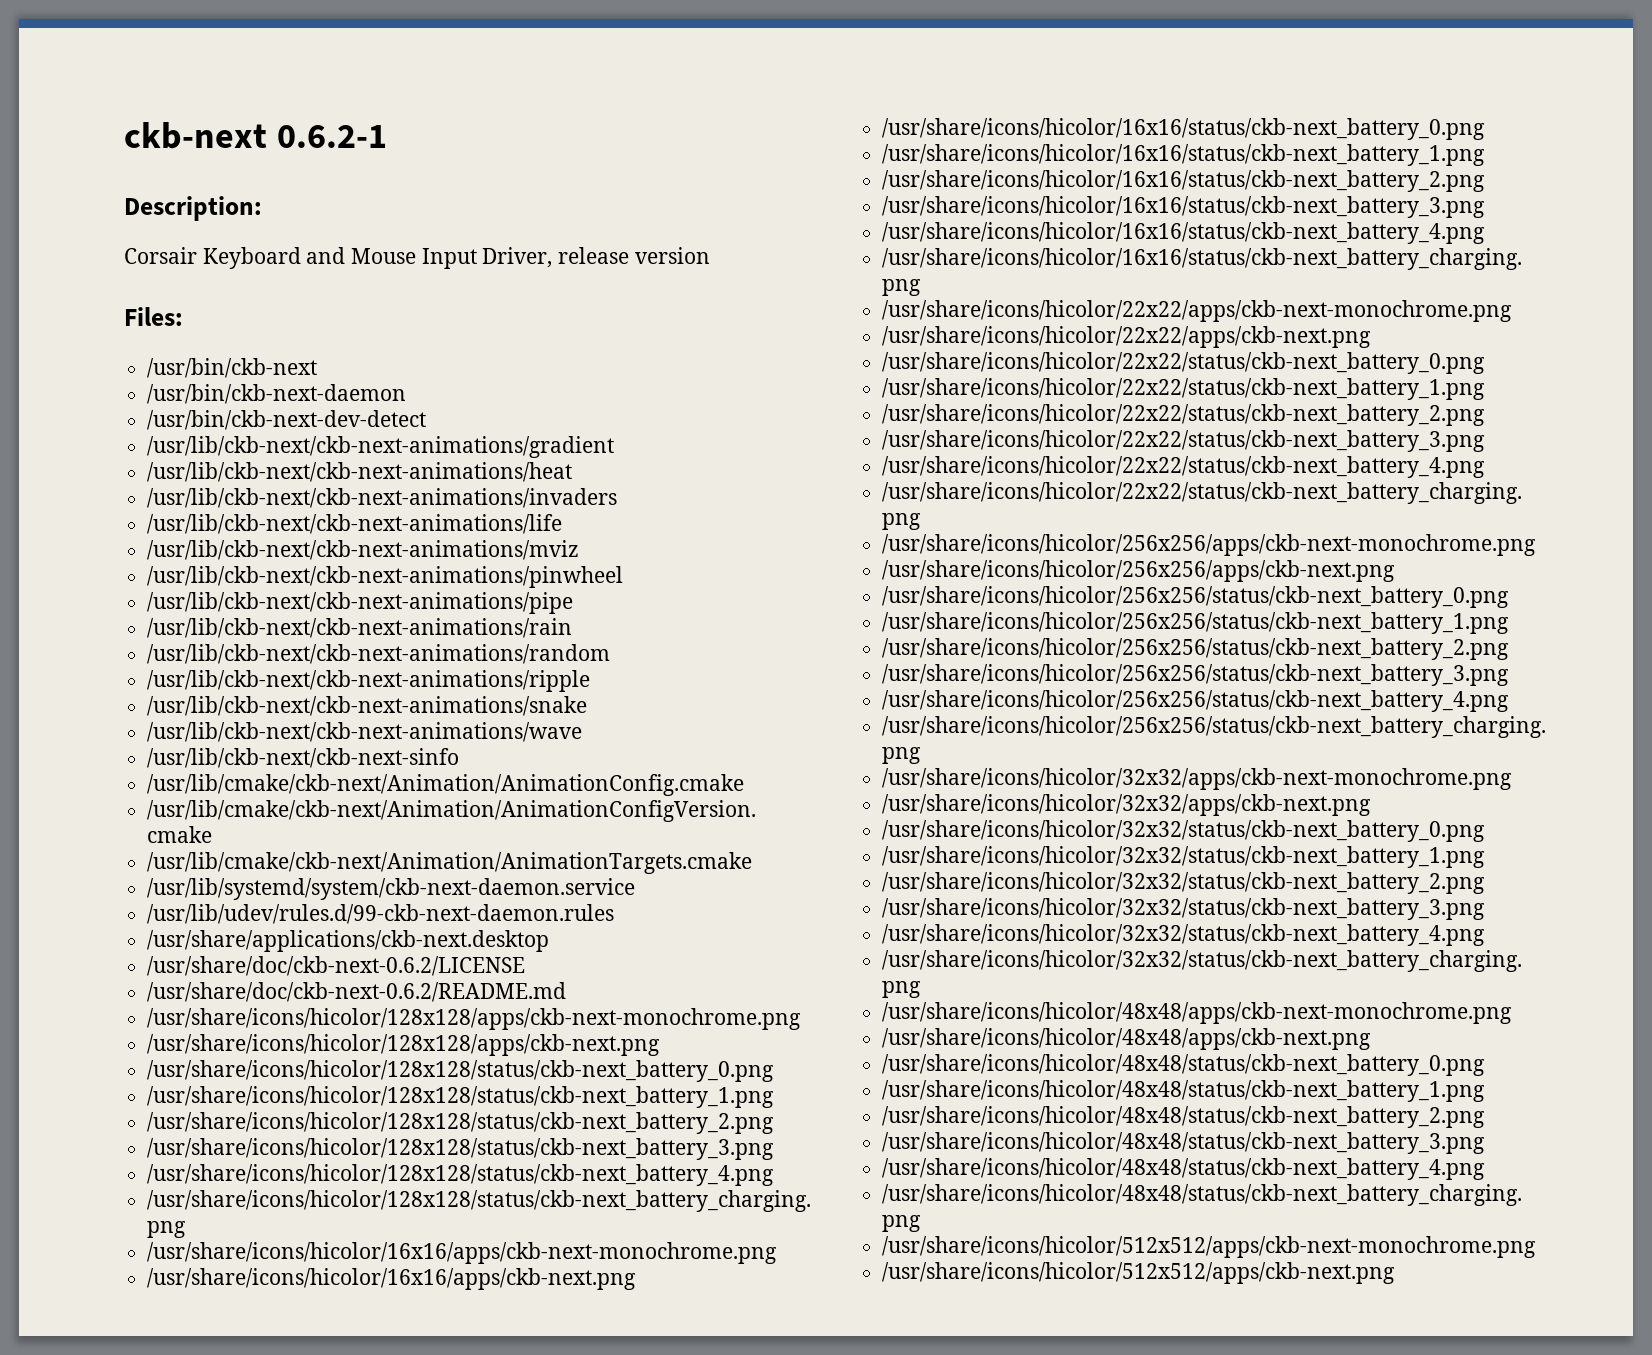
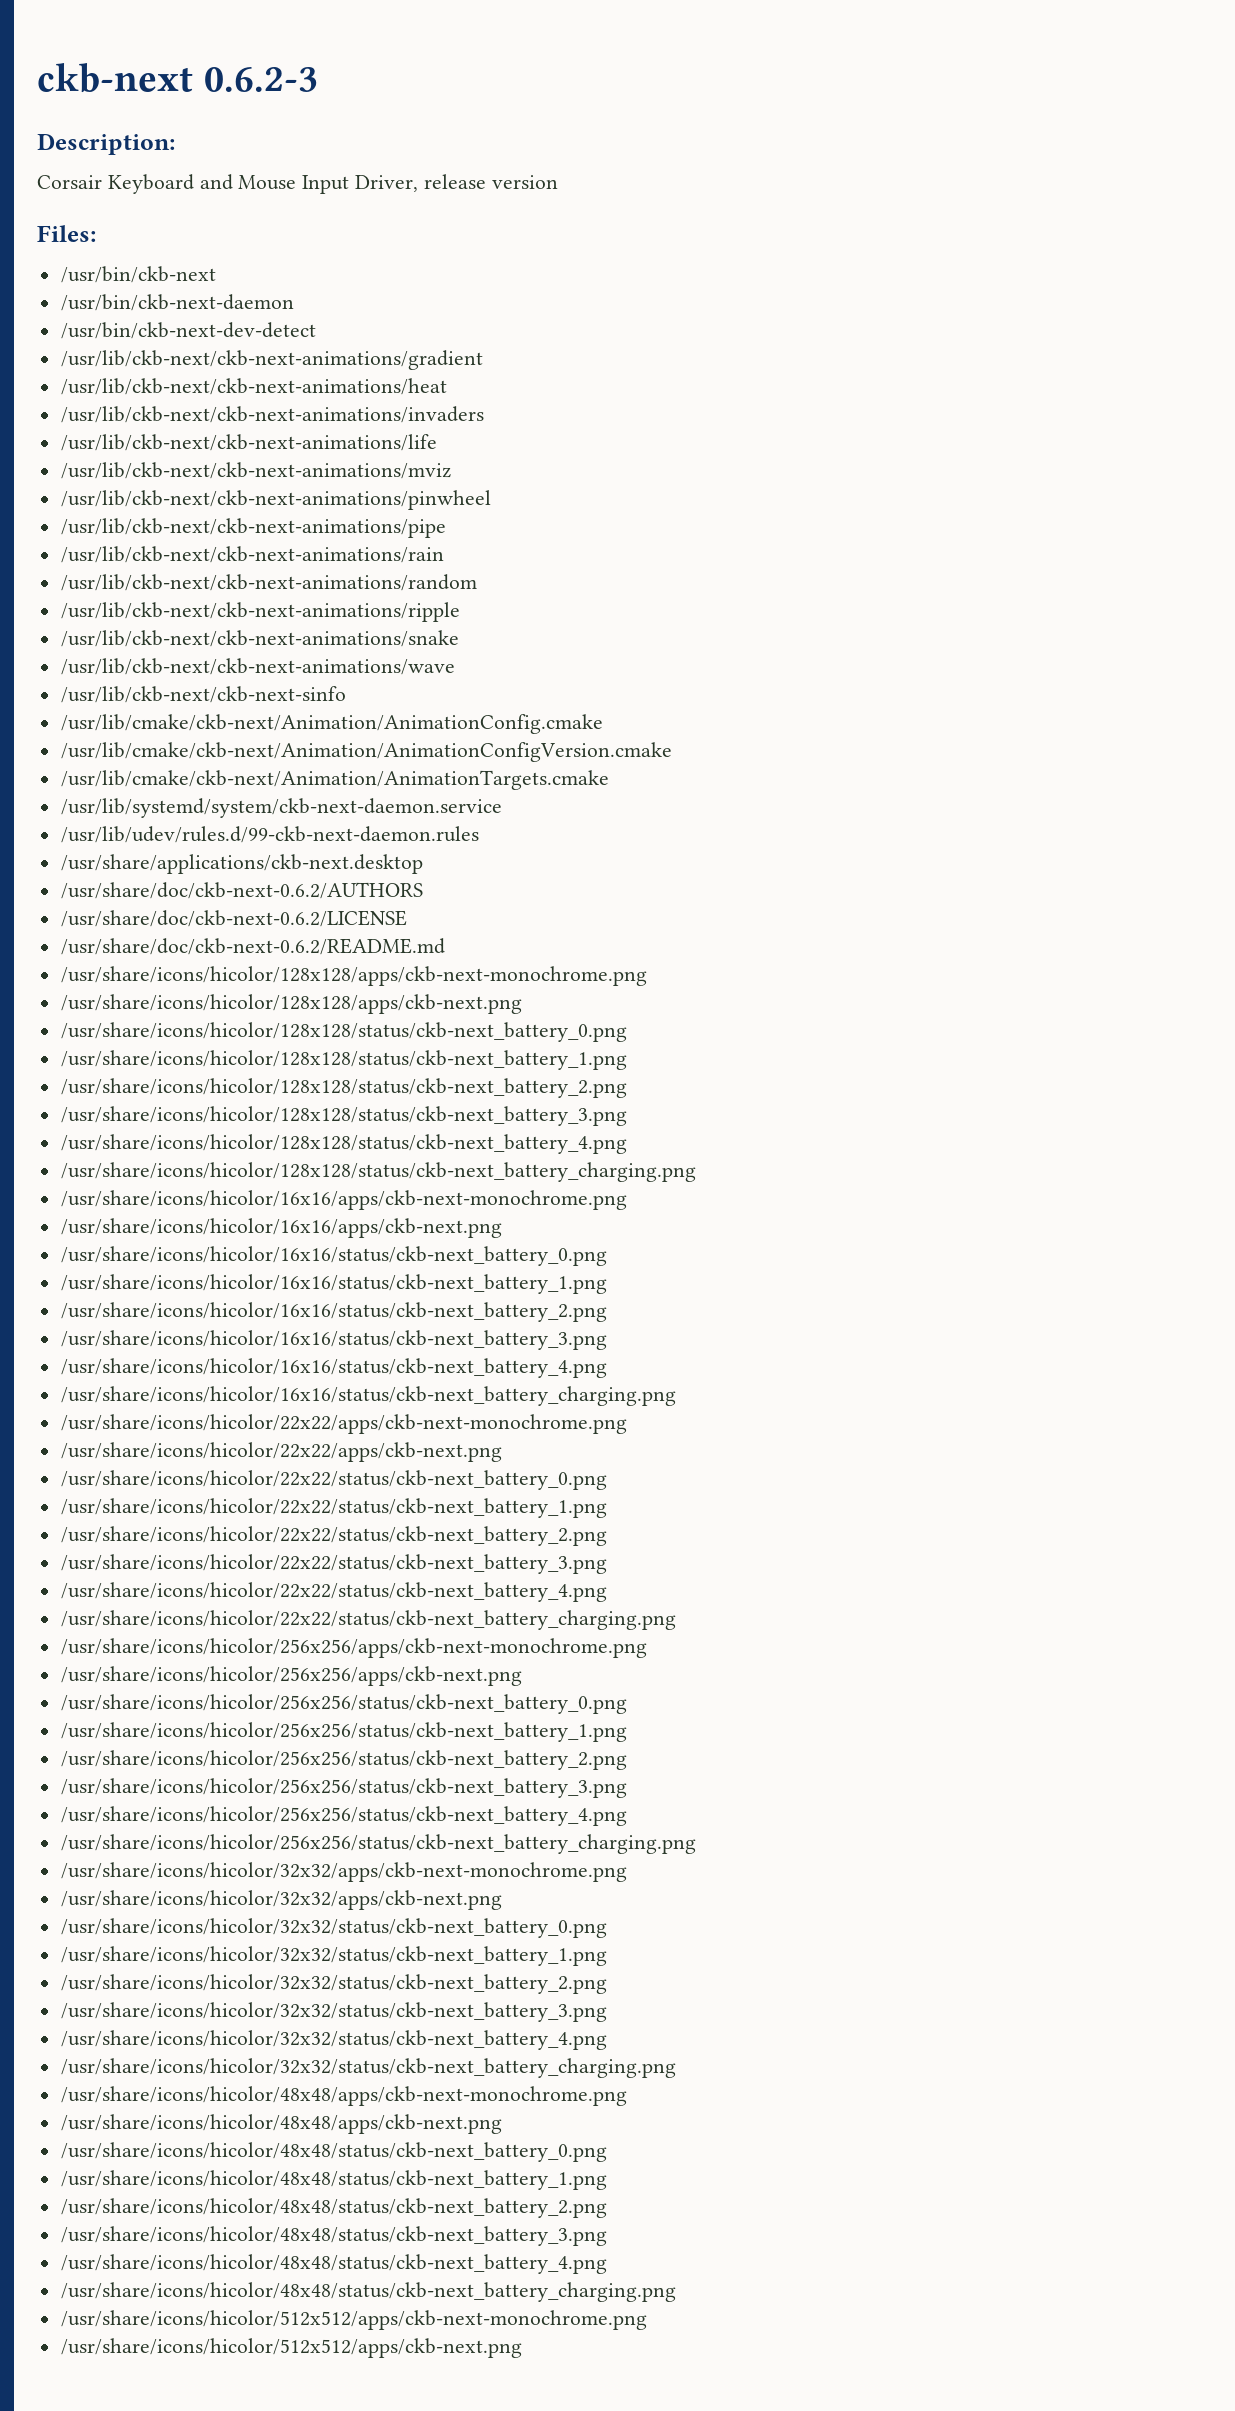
[276,125,387,148] 0.6.2-1 -> [203,67,318,92] 0.6.2-3
(550, 941) none -> [60,882,423,899] // /usr/share/doc/ckb-next-0.6.2/AUTHORS

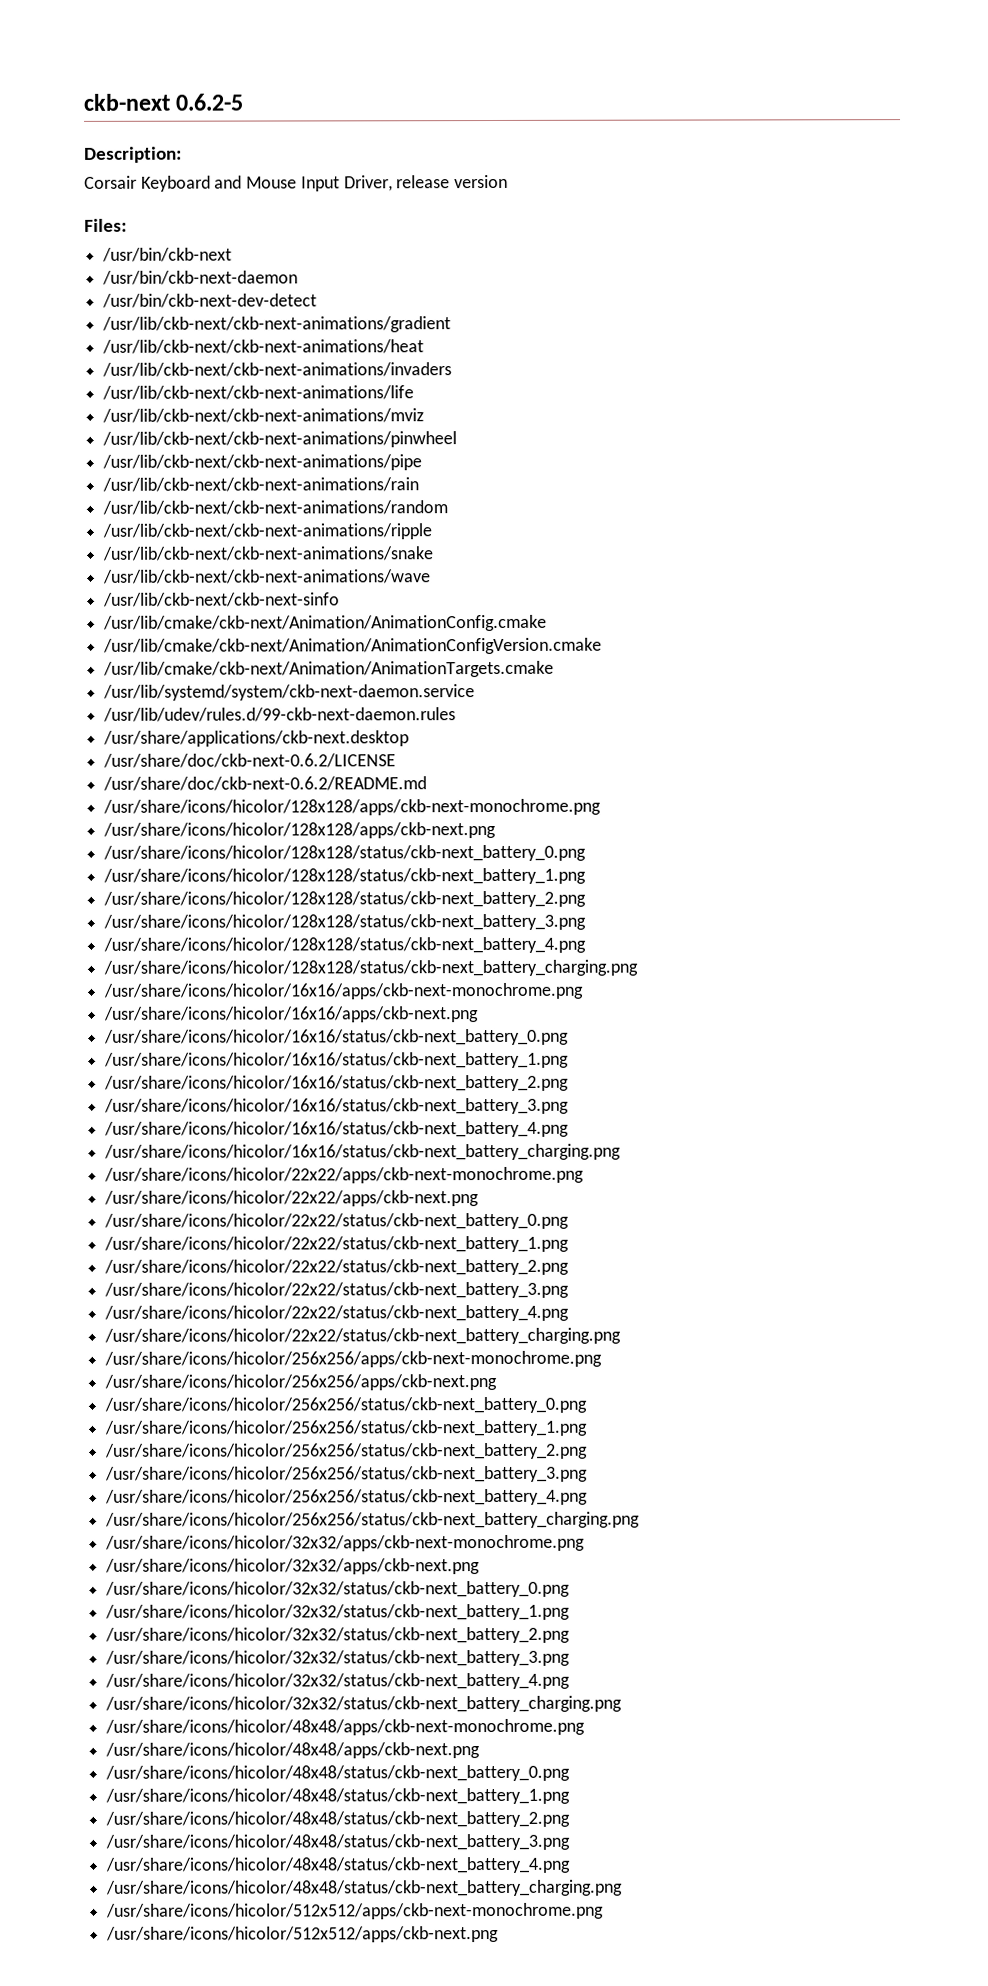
[203,67,318,92] 0.6.2-3 -> [175,93,244,111] 0.6.2-5
[60,882,423,899] // /usr/share/doc/ckb-next-0.6.2/AUTHORS -> (410, 738) none

